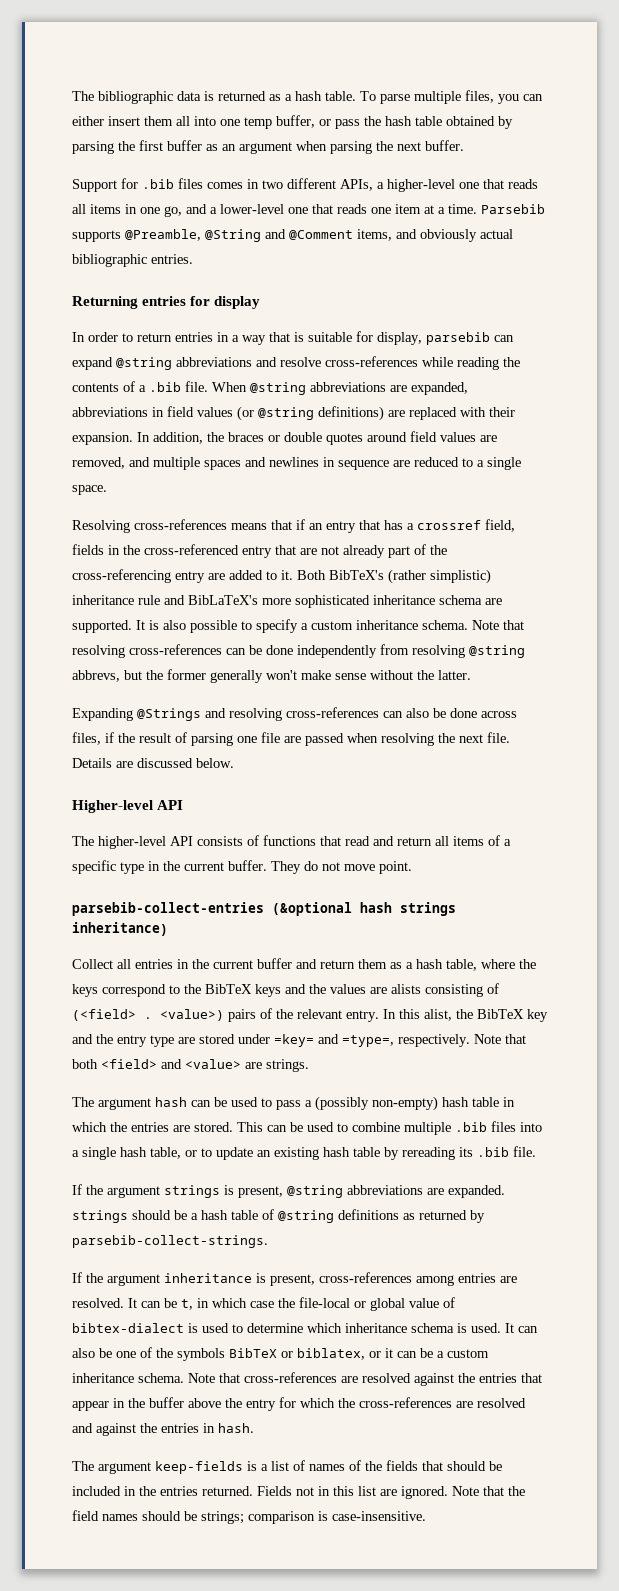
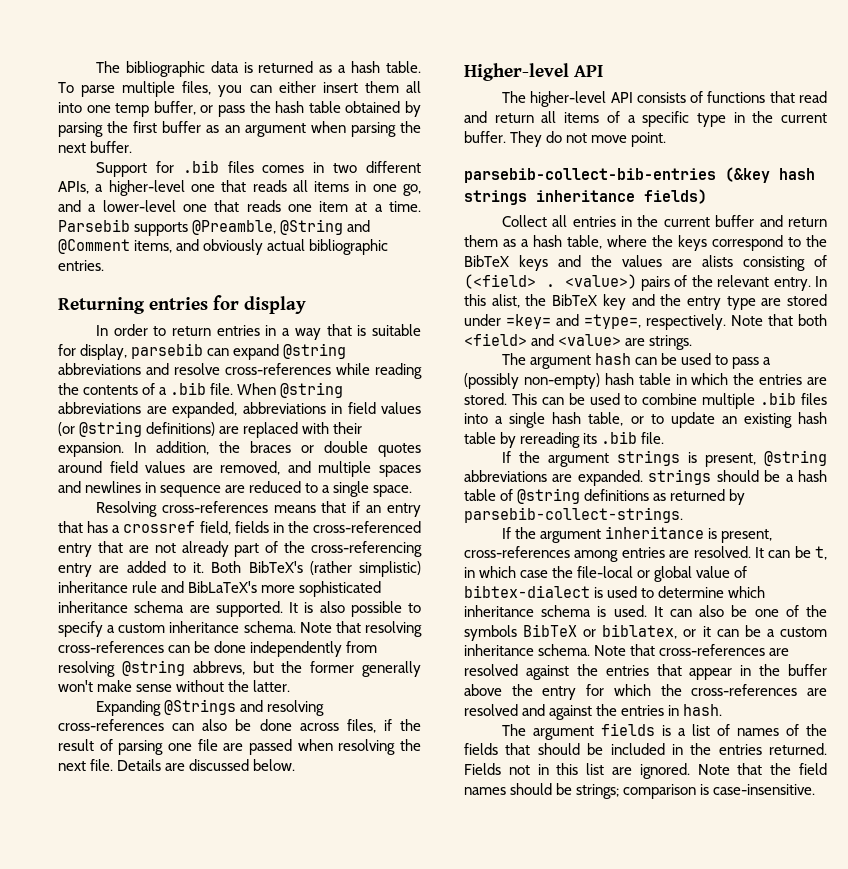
[72,902,456,916] [72,922,168,936] parsebib-collect-entries (&optional hash strings inheritance) -> [464,167,815,183] [464,189,707,205] parsebib-collect-bib-entries (&key hash strings inheritance fields)
[155,1461,243,1474] keep-fields -> [600,723,655,736] fields

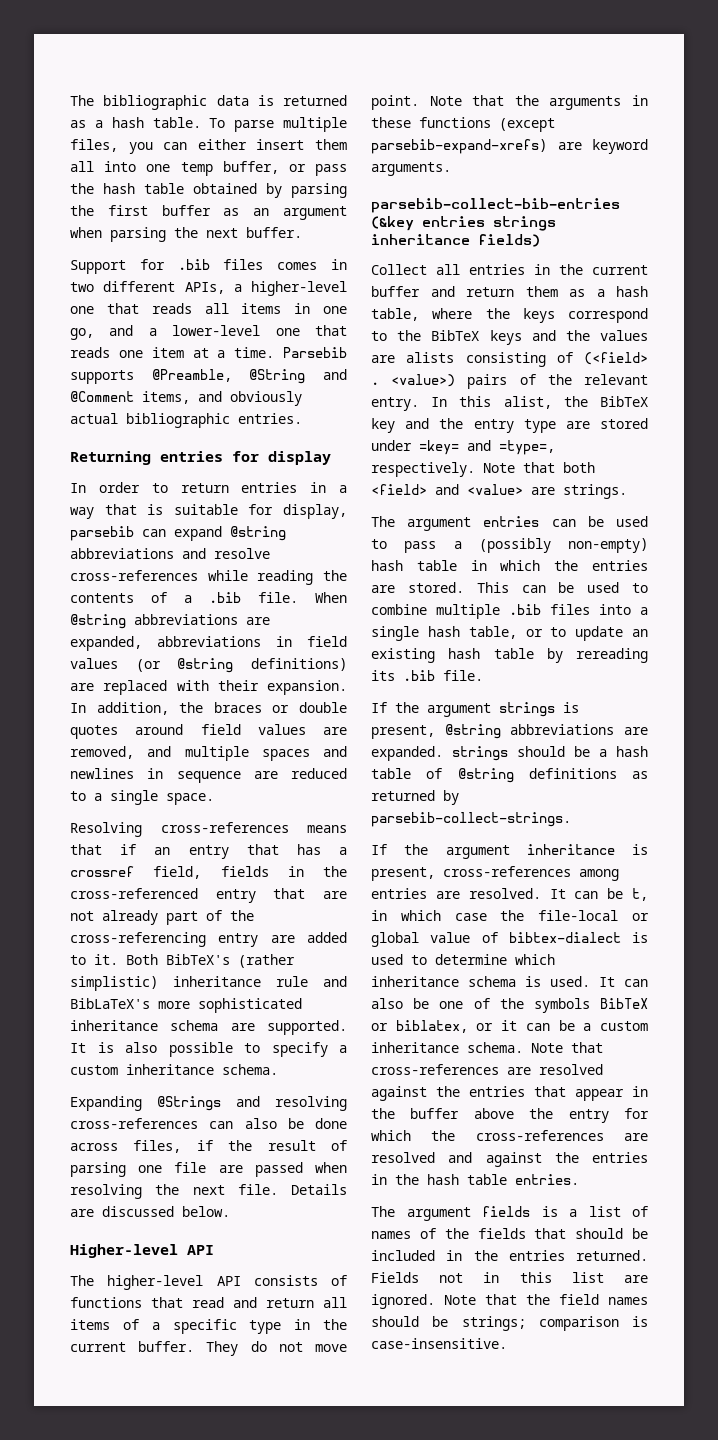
[299,621,423,637] [58,641,378,657] [58,660,421,677] [58,680,291,692] Note that resolving cross-references can be done independently from resolving @string abbrevs, but the former generally won't make sense without the latter. -> (278, 1069) none
(667, 139) none -> [429,95,648,110] [371,117,555,132] [371,139,648,154] [371,162,451,176] Note that the arguments in these functions (except parsebib-expand-xrefs) are keyword arguments.
[779,168,815,180] hash -> [422,216,485,227] entries
[594,353,631,365] hash -> [483,516,540,527] entries
[683,704,723,716] hash. -> [395,1174,579,1185] the hash table entries.

